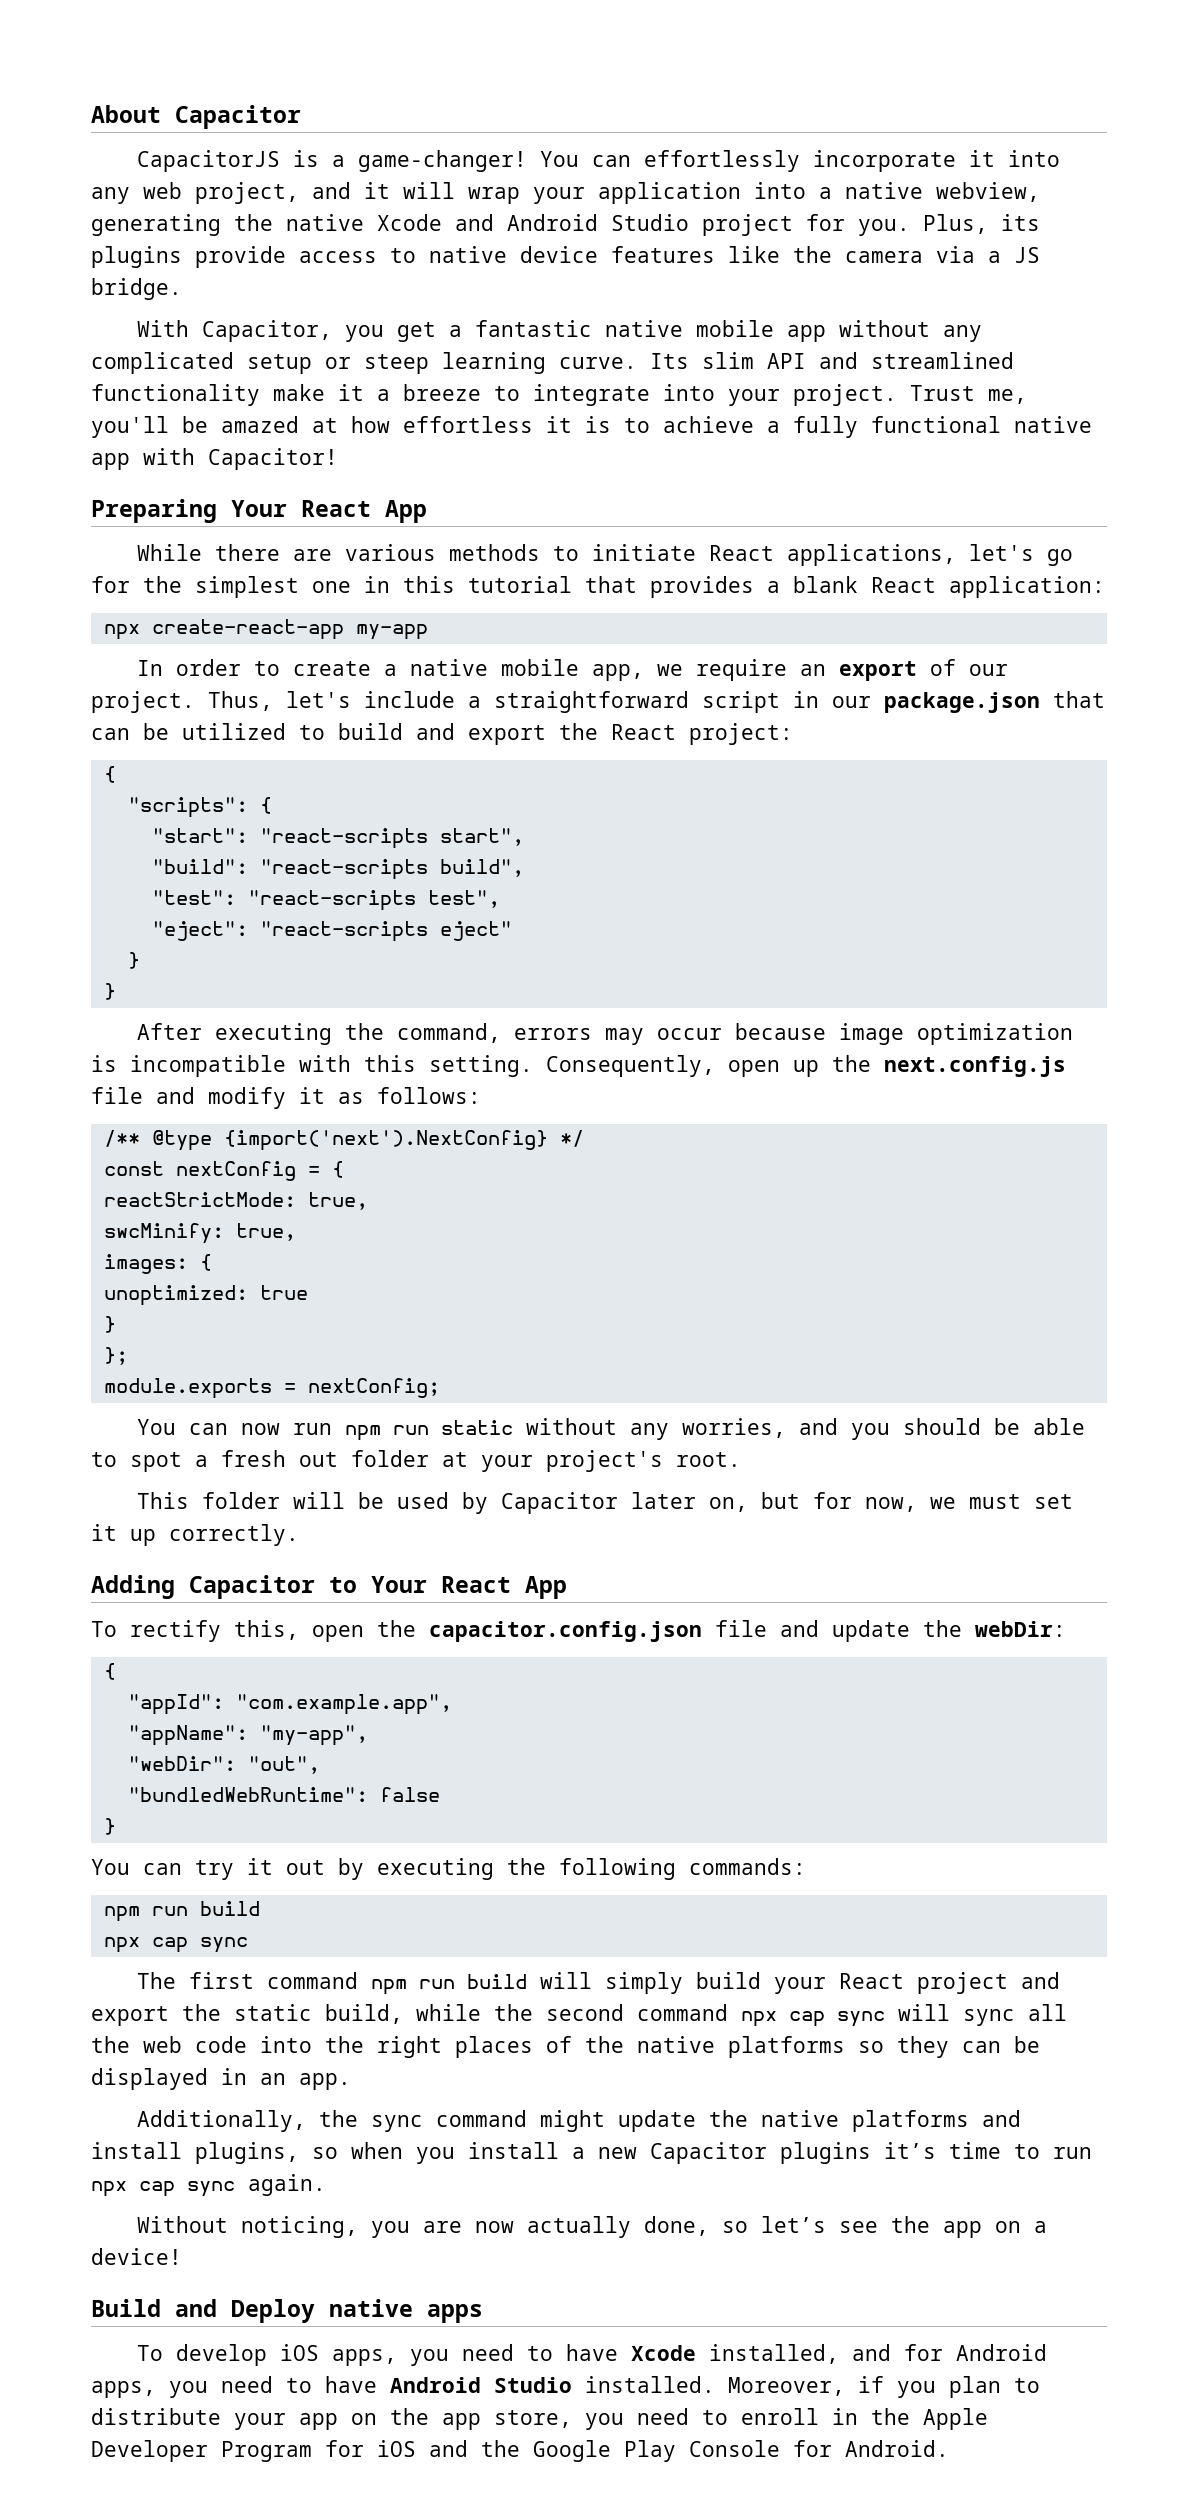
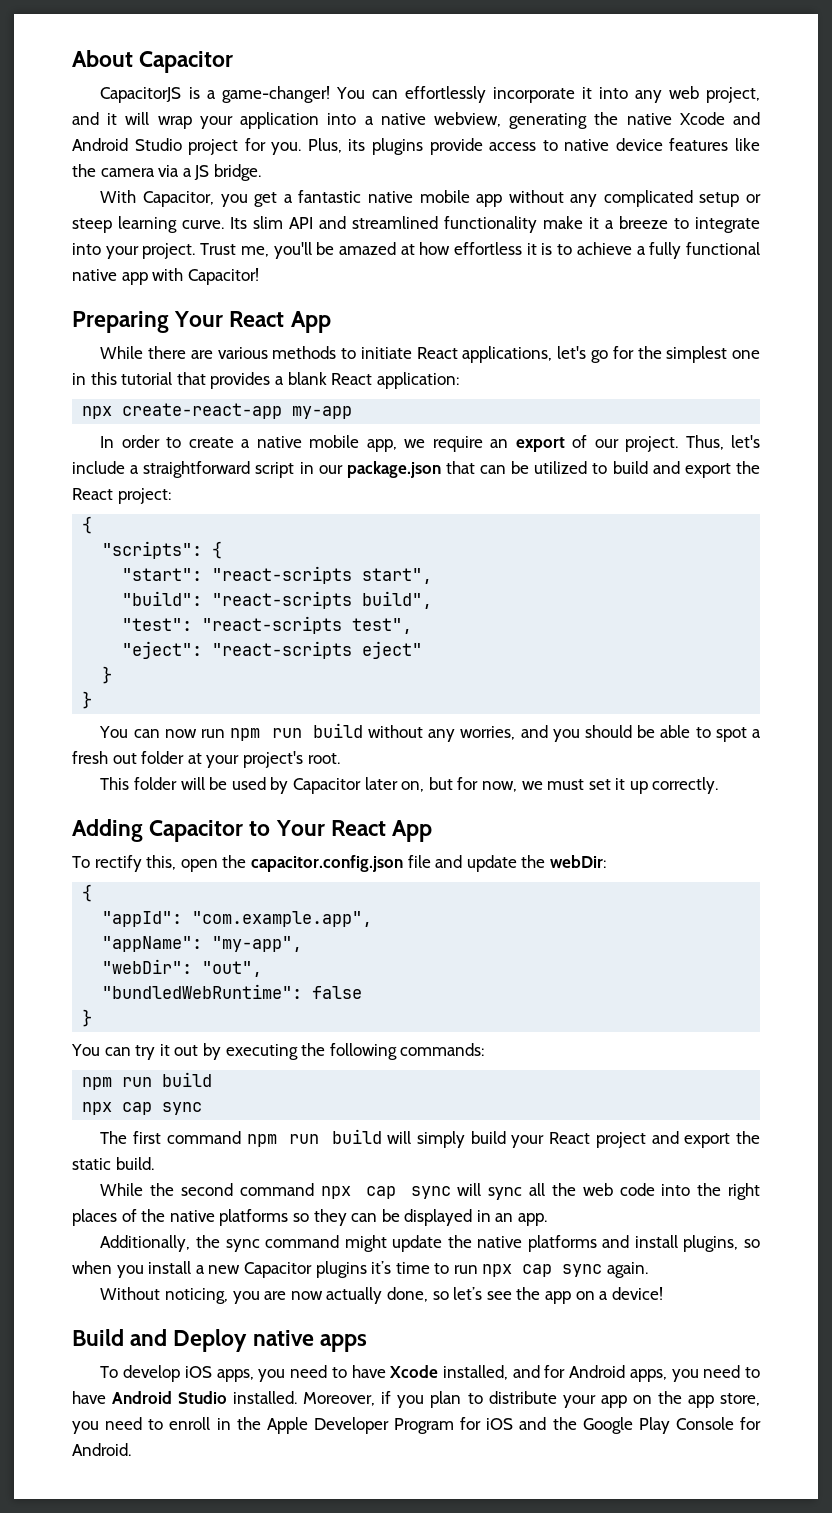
[136,1023,1073,1045] [91,1055,1066,1077] [91,1087,481,1109] [103,1130,584,1151] [103,1161,344,1181] [103,1192,368,1210] [103,1223,296,1244] [103,1254,212,1274] [103,1285,308,1306] [103,1316,116,1333] [103,1347,128,1365] [103,1378,440,1399] // After executing the command, errors may occur because image optimization is incompatible with this setting. Consequently, open up the next.config.js file and modify it as follows: // /** @type {import('next').NextConfig} */ // const nextConfig = { // reactStrictMode: true, // swcMinify: true, // images: { // unoptimized: true // } // }; // module.exports = nextConfig; -> (93, 700) none
[440,1420,513,1435] static -> [312,723,363,738] build
[325,2004,481,2024] build, while -> [115,1157,154,1170] [100,1183,144,1196] build. // While

